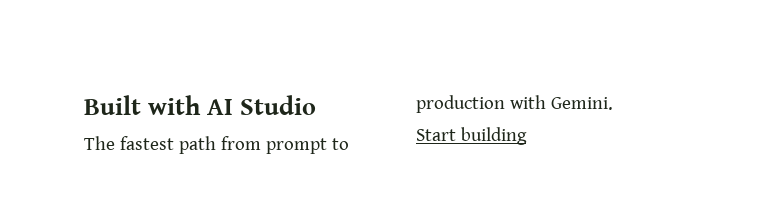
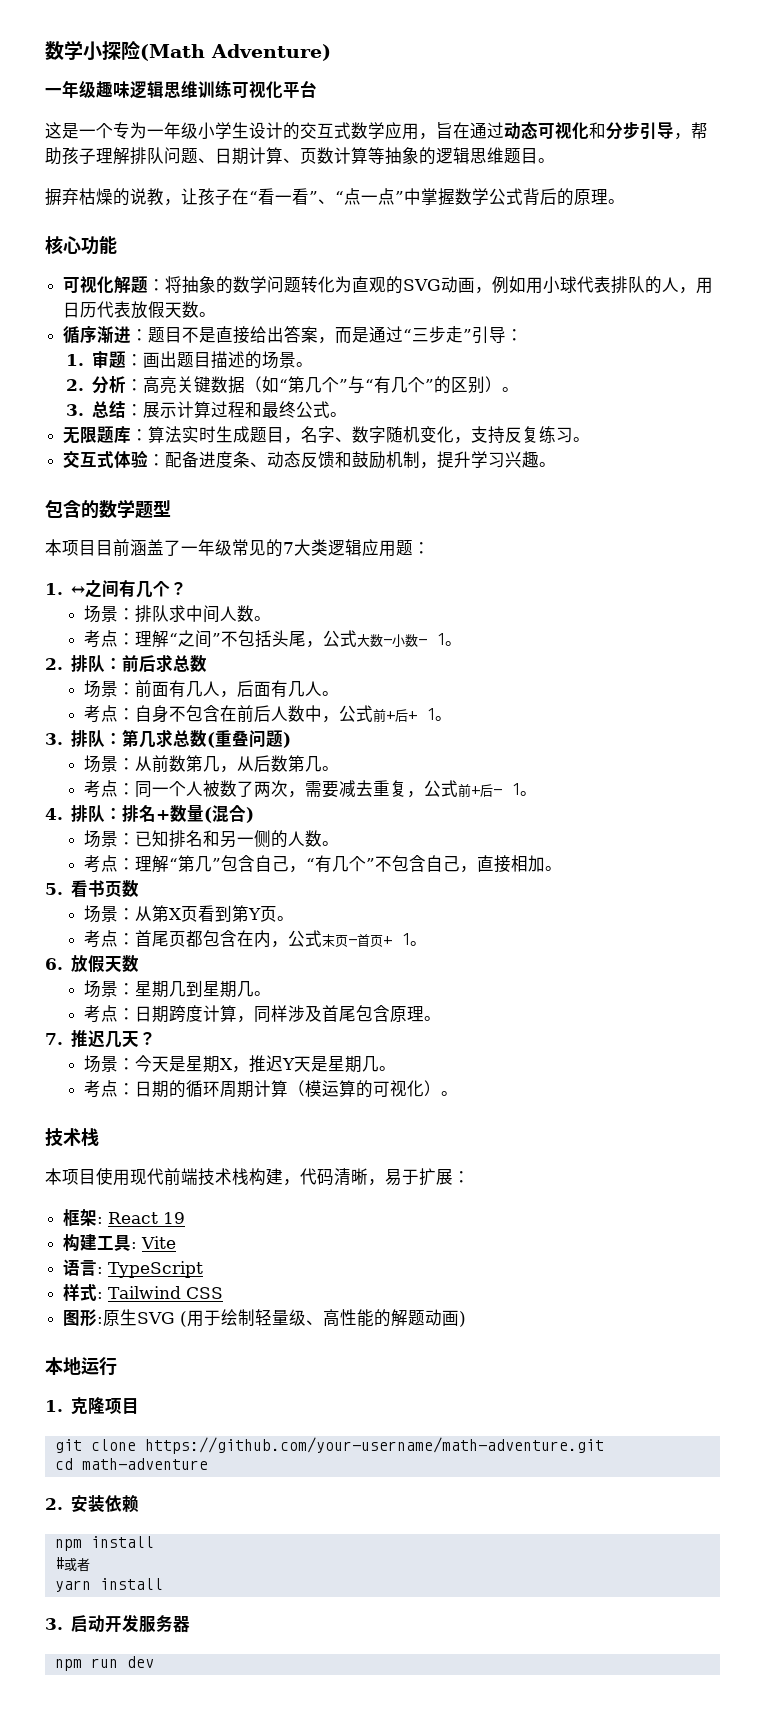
[84,95,317,115] [84,136,349,154] [416,95,613,113] [416,127,527,145] Built with AI Studio // The fastest path from prompt to production with Gemini. // Start building -> [45,40,331,61] [45,80,317,99] [45,121,708,140] [45,147,555,165] [45,188,625,206] [45,236,117,255] [63,276,714,294] [63,301,217,319] [63,326,524,344] [65,350,313,369] [65,375,519,394] [65,401,347,418] [63,426,591,444] [63,450,557,469] [45,499,171,519] [45,539,430,557] [45,580,188,598] [83,605,271,623] [83,630,462,648] [45,654,208,673] [83,680,339,698] [83,705,452,723] [45,729,292,748] [83,755,339,773] [83,780,537,798] [45,805,255,823] [83,830,339,848] [83,855,562,873] [45,880,140,898] [83,905,294,923] [83,930,427,948] [45,955,140,972] [83,980,271,998] [83,1005,441,1023] [45,1030,157,1048] [83,1055,396,1073] [83,1080,458,1098] [45,1128,99,1147] [45,1168,470,1186] [63,1209,186,1226] [63,1234,177,1251] [63,1259,204,1278] [63,1283,224,1301] [63,1309,467,1327] [45,1357,117,1376] [45,1397,140,1415] [54,1437,604,1454] [54,1458,208,1470] [45,1495,140,1513] [54,1536,154,1551] [54,1557,90,1572] [54,1578,163,1592] [45,1614,191,1633] [54,1656,154,1671] 数学小探险(Math Adventure) // 一年级趣味逻辑思维训练可视化平台 // 这是一个专为一年级小学生设计的交互式数学应用，旨在通过动态可视化和分步引导，帮助孩子理解排队问题、日期计算、页数计算等抽象的逻辑思维题目。 // 摒弃枯燥的说教，让孩子在“看一看”、“点一点”中掌握数学公式背后的原理。 // 核心功能 // 可视化解题：将抽象的数学问题转化为直观的SVG动画，例如用小球代表排队的人，用日历代表放假天数。 // 循序渐进：题目不是直接给出答案，而是通过“三步走”引导： // 1.审题：画出题目描述的场景。 // 2.分析：高亮关键数据（如“第几个”与“有几个”的区别）。 // 3.总结：展示计算过程和最终公式。 // 无限题库：算法实时生成题目，名字、数字随机变化，支持反复练习。 // 交互式体验：配备进度条、动态反馈和鼓励机制，提升学习兴趣。 // 包含的数学题型 // 本项目目前涵盖了一年级常见的7大类逻辑应用题： // 1. ↔之间有几个？ // 场景：排队求中间人数。 // 考点：理解“之间”不包括头尾，公式大数-小数- 1。 // 2.排队：前后求总数 // 场景：前面有几人，后面有几人。 // 考点：自身不包含在前后人数中，公式前+后+ 1。 // 3.排队：第几求总数(重叠问题) // 场景：从前数第几，从后数第几。 // 考点：同一个人被数了两次，需要减去重复，公式前+后- 1。 // 4.排队：排名+数量(混合) // 场景：已知排名和另一侧的人数。 // 考点：理解“第几”包含自己，“有几个”不包含自己，直接相加。 // 5.看书页数 // 场景：从第X页看到第Y页。 // 考点：首尾页都包含在内，公式末页-首页+ 1。 // 6.放假天数 // 场景：星期几到星期几。 // 考点：日期跨度计算，同样涉及首尾包含原理。 // 7.推迟几天？ // 场景：今天是星期X，推迟Y天是星期几。 // 考点：日期的循环周期计算（模运算的可视化）。 // 技术栈 // 本项目使用现代前端技术栈构建，代码清晰，易于扩展： // 框架: React 19 // 构建工具: Vite // 语言: TypeScript // 样式: Tailwind CSS // 图形:原生SVG (用于绘制轻量级、高性能的解题动画) // 本地运行 // 1.克隆项目 // git clone https://github.com/your-username/math-adventure.git // cd math-adventure // 2.安装依赖 // npm install // #或者 // yarn install // 3.启动开发服务器 // npm run dev

